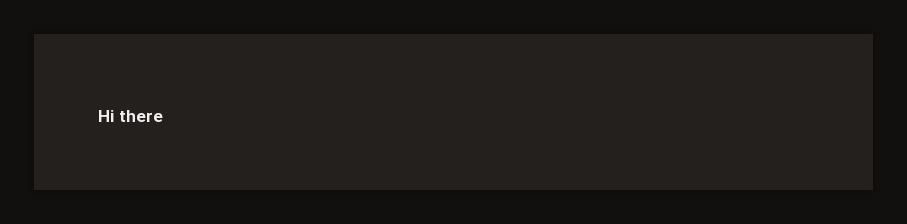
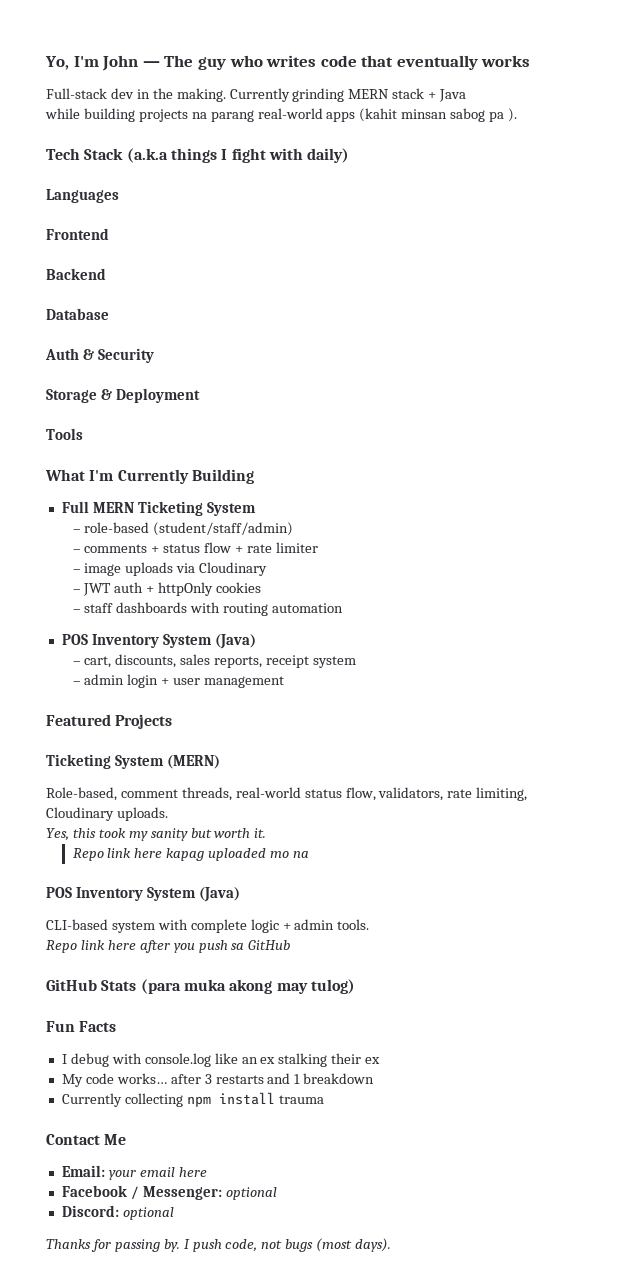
[98,110,163,122] Hi there -> [45,55,531,71] [46,88,467,102] [45,108,518,122] [46,148,350,163] [46,189,119,203] [46,228,109,240] [46,268,106,280] [46,308,109,320] [45,348,155,363] [46,388,201,403] [46,428,83,440] [45,469,254,484] [61,501,256,516] [72,522,294,536] [72,542,318,553] [72,562,268,576] [72,582,262,596] [72,602,344,616] [61,634,256,649] [72,654,357,668] [72,674,285,688] [46,714,173,729] [46,754,221,769] [46,787,528,801] [46,807,168,821] [46,828,267,841] [72,848,310,861] [46,887,241,902] [46,919,370,933] [46,940,291,953] [46,979,355,994] [46,1021,117,1032] [61,1053,381,1067] [61,1073,375,1087] [61,1092,324,1107] [46,1134,127,1145] [61,1165,207,1180] [61,1185,277,1200] [61,1205,174,1220] [46,1238,392,1252] Yo, I'm John — The guy who writes code that eventually works // Full-stack dev in the making. Currently grinding MERN stack + Java // while building projects na parang real-world apps (kahit minsan sabog pa ). // Tech Stack (a.k.a things I fight with daily) // Languages // Frontend // Backend // Database // Auth & Security // Storage & Deployment // Tools // What I'm Currently Building // Full MERN Ticketing System // – role-based (student/staff/admin) // – comments + status flow + rate limiter // – image uploads via Cloudinary // – JWT auth + httpOnly cookies // – staff dashboards with routing automation // POS Inventory System (Java) // – cart, discounts, sales reports, receipt system // – admin login + user management // Featured Projects // Ticketing System (MERN) // Role-based, comment threads, real-world status flow, validators, rate limiting, Cloudinary uploads. // Yes, this took my sanity but worth it. // Repo link here kapag uploaded mo na // POS Inventory System (Java) // CLI-based system with complete logic + admin tools. // Repo link here after you push sa GitHub // GitHub Stats (para muka akong may tulog) // Fun Facts // I debug with console.log like an ex stalking their ex // My code works… after 3 restarts and 1 breakdown // Currently collecting npm install trauma // Contact Me // Email: your email here // Facebook / Messenger: optional // Discord: optional // Thanks for passing by. I push code, not bugs (most days).

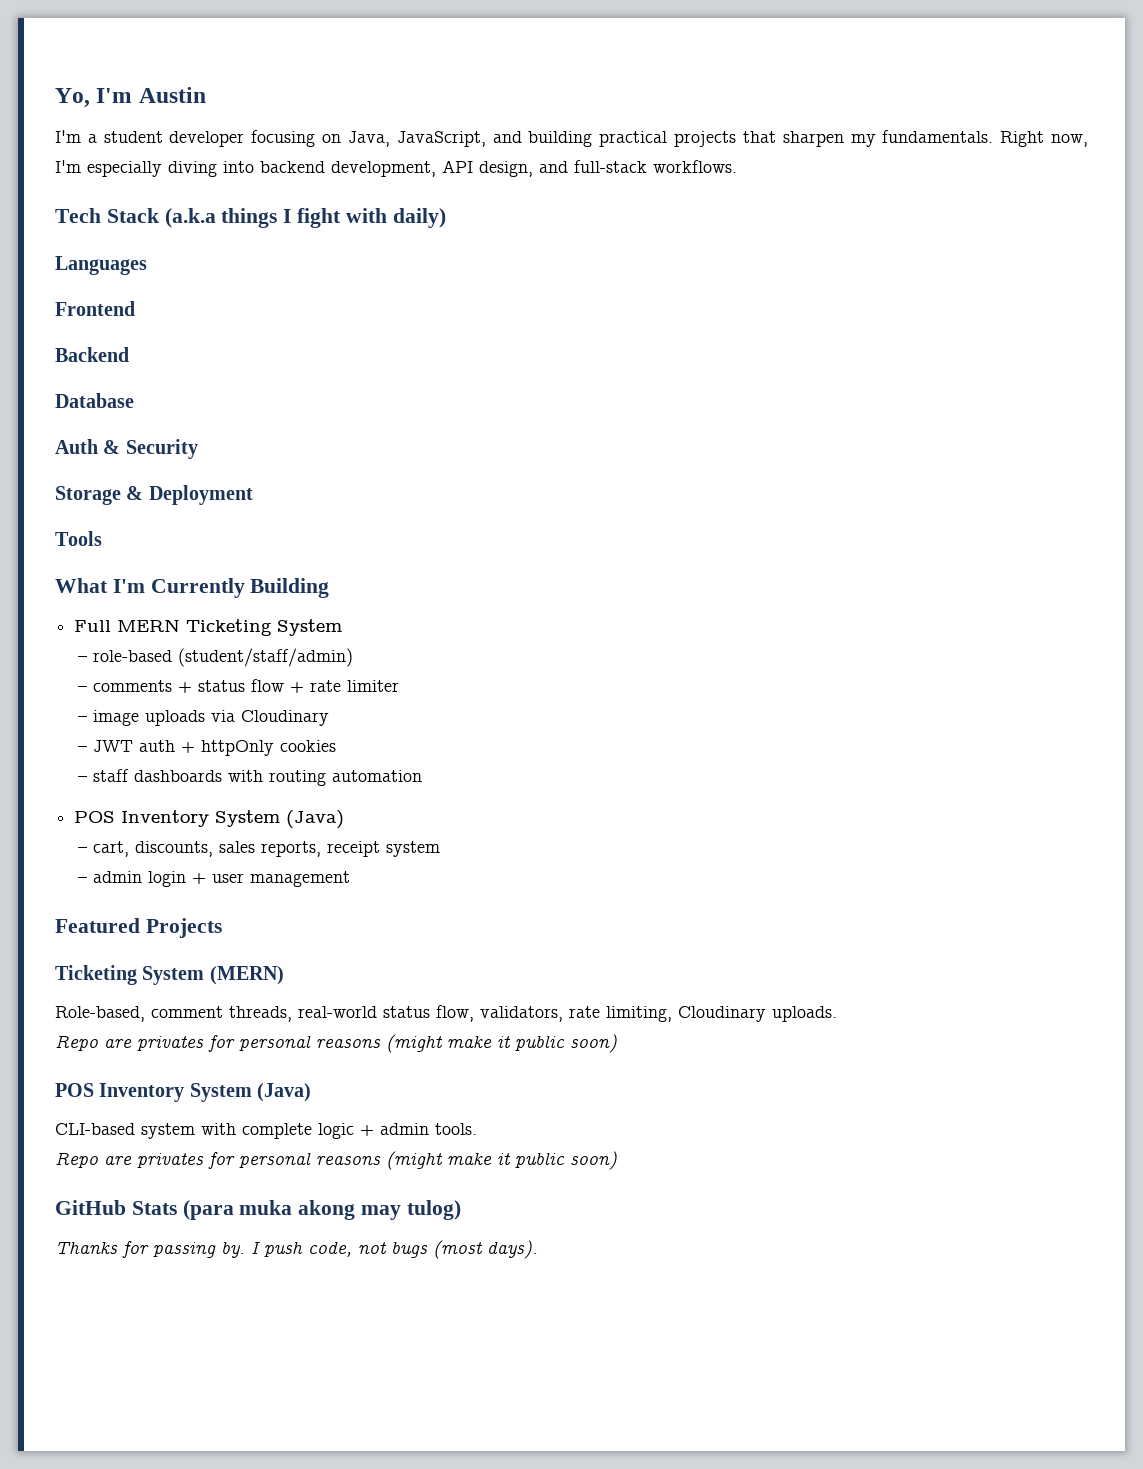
[102,55,531,71] [46,88,467,102] [45,108,518,122] John — The guy who writes code that eventually works // Full-stack dev in the making. Currently grinding MERN stack + Java // while building projects na parang real-world apps (kahit minsan sabog pa ). -> [138,87,206,103] [55,130,1089,147] [55,160,737,177] Austin // I'm a student developer focusing on Java, JavaScript, and building practical projects that sharpen my fundamentals. Right now, I'm especially diving into backend development, API design, and full-stack workflows.
[46,828,267,841] [72,848,310,861] Yes, this took my sanity but worth it. // Repo link here kapag uploaded mo na -> [55,1034,617,1053] Repo are privates for personal reasons (might make it public soon)
[80,940,291,953] link here after you push sa GitHub -> [104,1151,617,1170] are privates for personal reasons (might make it public soon)
[46,1021,117,1032] [61,1053,381,1067] [61,1073,375,1087] [61,1092,324,1107] [46,1134,127,1145] [61,1165,207,1180] [61,1185,277,1200] [61,1205,174,1220] // Fun Facts // I debug with console.log like an ex stalking their ex // My code works… after 3 restarts and 1 breakdown // Currently collecting npm install trauma // Contact Me // Email: your email here // Facebook / Messenger: optional // Discord: optional -> (461, 1210) none

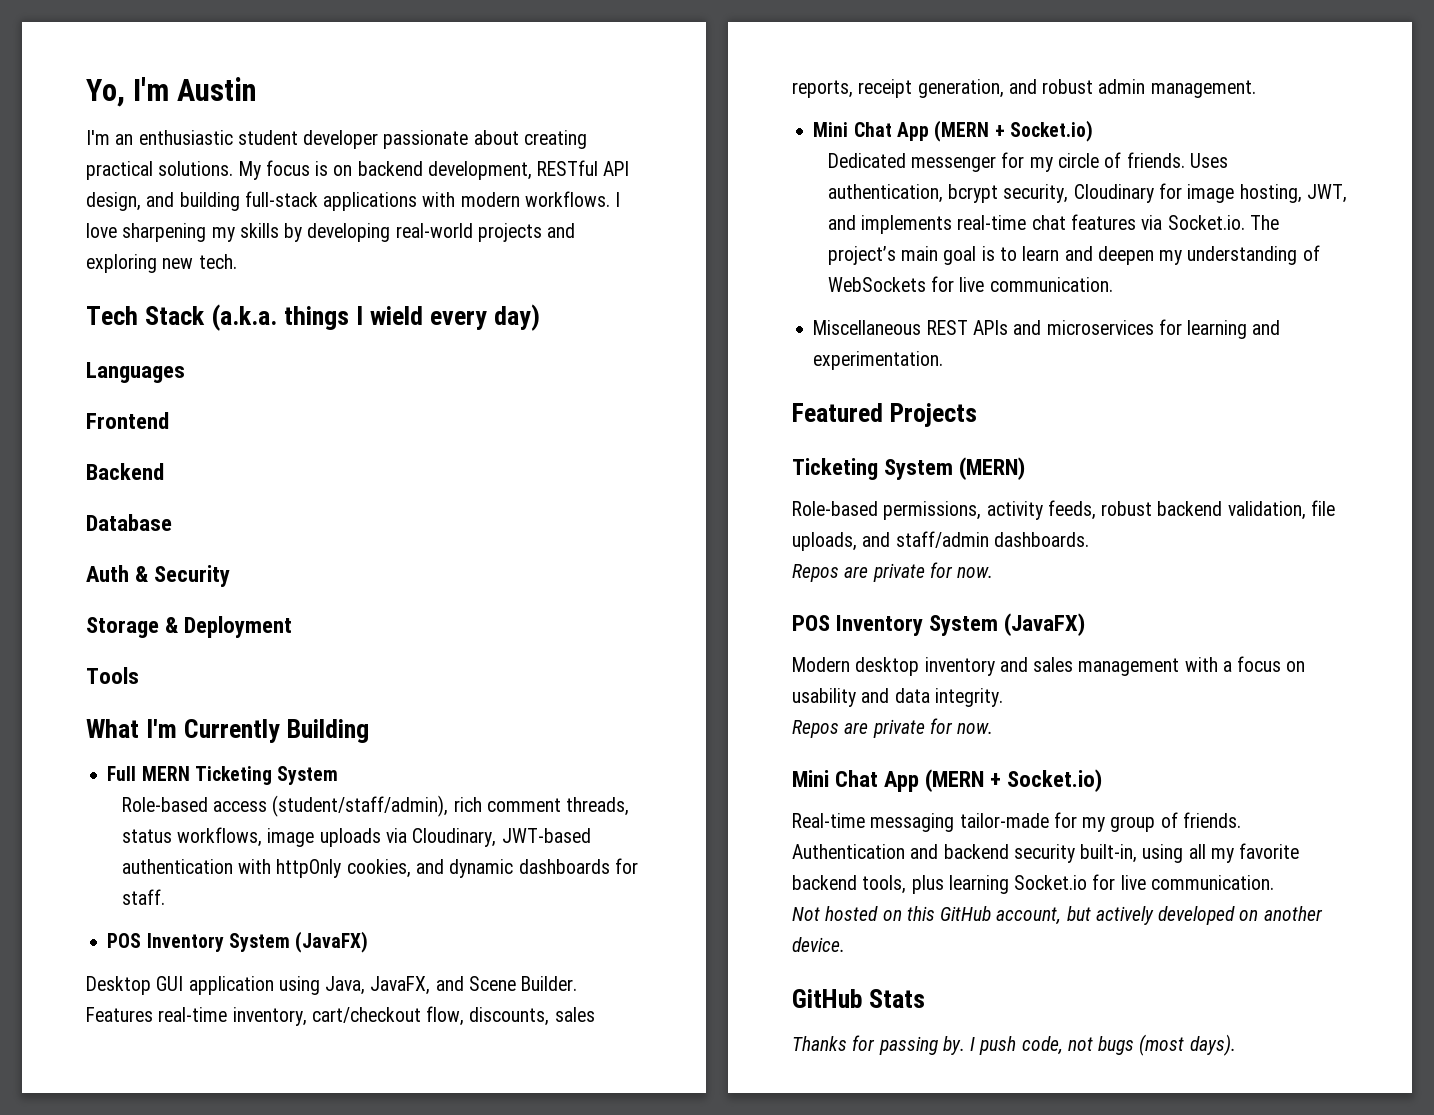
[87,130,1089,147] [55,160,254,177] a student developer focusing on Java, JavaScript, and building practical projects that sharpen my fundamentals. Right now, I'm especially diving into -> [115,130,587,149] [86,160,353,180] an enthusiastic student developer passionate about creating practical solutions. My focus is on
(436, 169) none -> [537,160,599,176] RESTful
[574,160,737,173] full-stack workflows. -> [179,191,621,211] [86,223,576,242] [86,254,237,273] building full-stack applications with modern workflows. I love sharpening my skills by developing real-world projects and exploring new tech.
[164,208,216,228] (a.k.a -> [211,304,278,331] (a.k.a.
[297,208,446,228] fight with daily) -> [370,304,541,331] wield every day)
[77,648,353,667] [77,679,399,693] [77,710,329,726] [77,740,336,756] [77,769,422,786] [74,810,345,829] [77,841,440,857] [77,871,350,887] – role-based (student/staff/admin) // – comments + status flow + rate limiter // – image uploads via Cloudinary // – JWT auth + httpOnly cookies // – staff dashboards with routing automation // POS Inventory System (Java) // – cart, discounts, sales reports, receipt system // – admin login + user management -> [121,795,630,817] [121,827,591,847] [121,858,638,878] [121,889,165,905] [107,931,369,953] [86,976,578,995] [86,1006,595,1026] [792,79,1256,98] [813,120,1093,142] [827,152,1228,172] [827,183,1347,203] [827,214,1279,234] [827,245,1320,265] [827,276,1113,292] [813,319,1281,339] [813,351,944,370] Role-based access (student/staff/admin), rich comment threads, status workflows, image uploads via Cloudinary, JWT-based authentication with httpOnly cookies, and dynamic dashboards for staff. // POS Inventory System (JavaFX) // Desktop GUI application using Java, JavaFX, and Scene Builder. Features real-time inventory, cart/checkout flow, discounts, sales reports, receipt generation, and robust admin management. // Mini Chat App (MERN + Socket.io) // Dedicated messenger for my circle of friends. Uses authentication, bcrypt security, Cloudinary for image hosting, JWT, and implements real-time chat features via Socket.io. The project’s main goal is to learn and deepen my understanding of WebSockets for live communication. // Miscellaneous REST APIs and microservices for learning and experimentation.
[55,1005,837,1022] [55,1034,617,1053] [55,1083,312,1102] [55,1123,477,1139] [55,1151,617,1170] [55,1200,461,1220] Role-based, comment threads, real-world status flow, validators, rate limiting, Cloudinary uploads. // Repo are privates for personal reasons (might make it public soon) // POS Inventory System (Java) // CLI-based system with complete logic + admin tools. // Repo are privates for personal reasons (might make it public soon) // GitHub Stats (para muka akong may tulog) -> [792,500,1335,520] [792,531,1089,551] [792,562,994,582] [792,613,1086,636] [792,656,1306,676] [792,688,1003,707] [792,718,994,738] [792,769,1103,792] [792,812,1241,832] [792,843,1300,863] [792,874,1274,894] [792,906,1323,925] [792,937,845,952] [792,989,926,1008] Role-based permissions, activity feeds, robust backend validation, file uploads, and staff/admin dashboards. // Repos are private for now. // POS Inventory System (JavaFX) // Modern desktop inventory and sales management with a focus on usability and data integrity. // Repos are private for now. // Mini Chat App (MERN + Socket.io) // Real-time messaging tailor-made for my group of friends. Authentication and backend security built-in, using all my favorite backend tools, plus learning Socket.io for live communication. // Not hosted on this GitHub account, but actively developed on another device. // GitHub Stats

